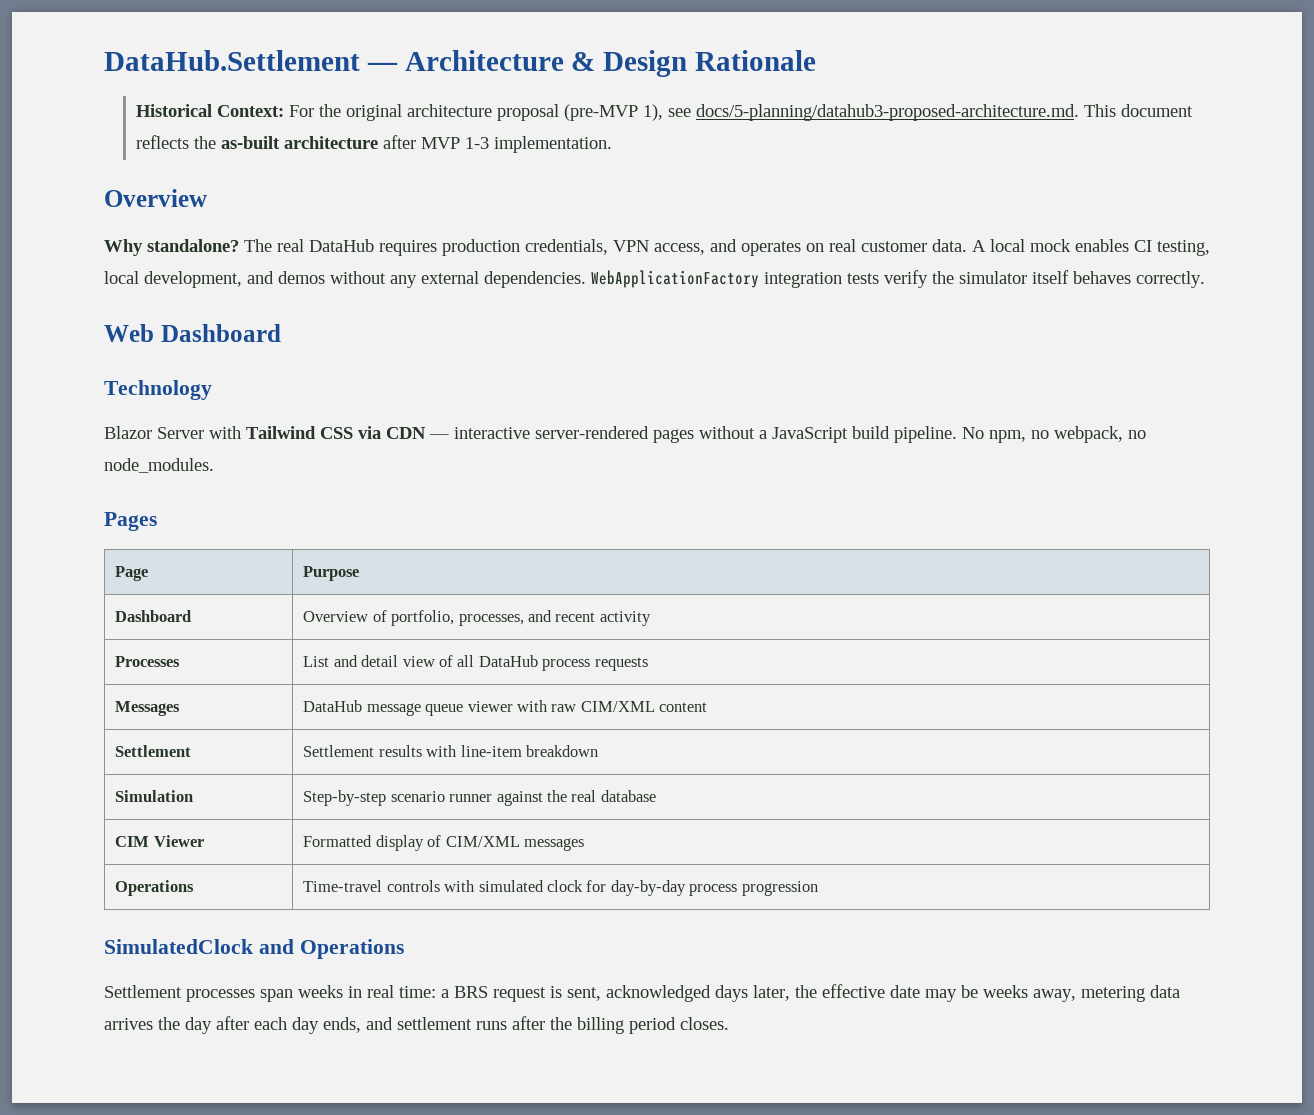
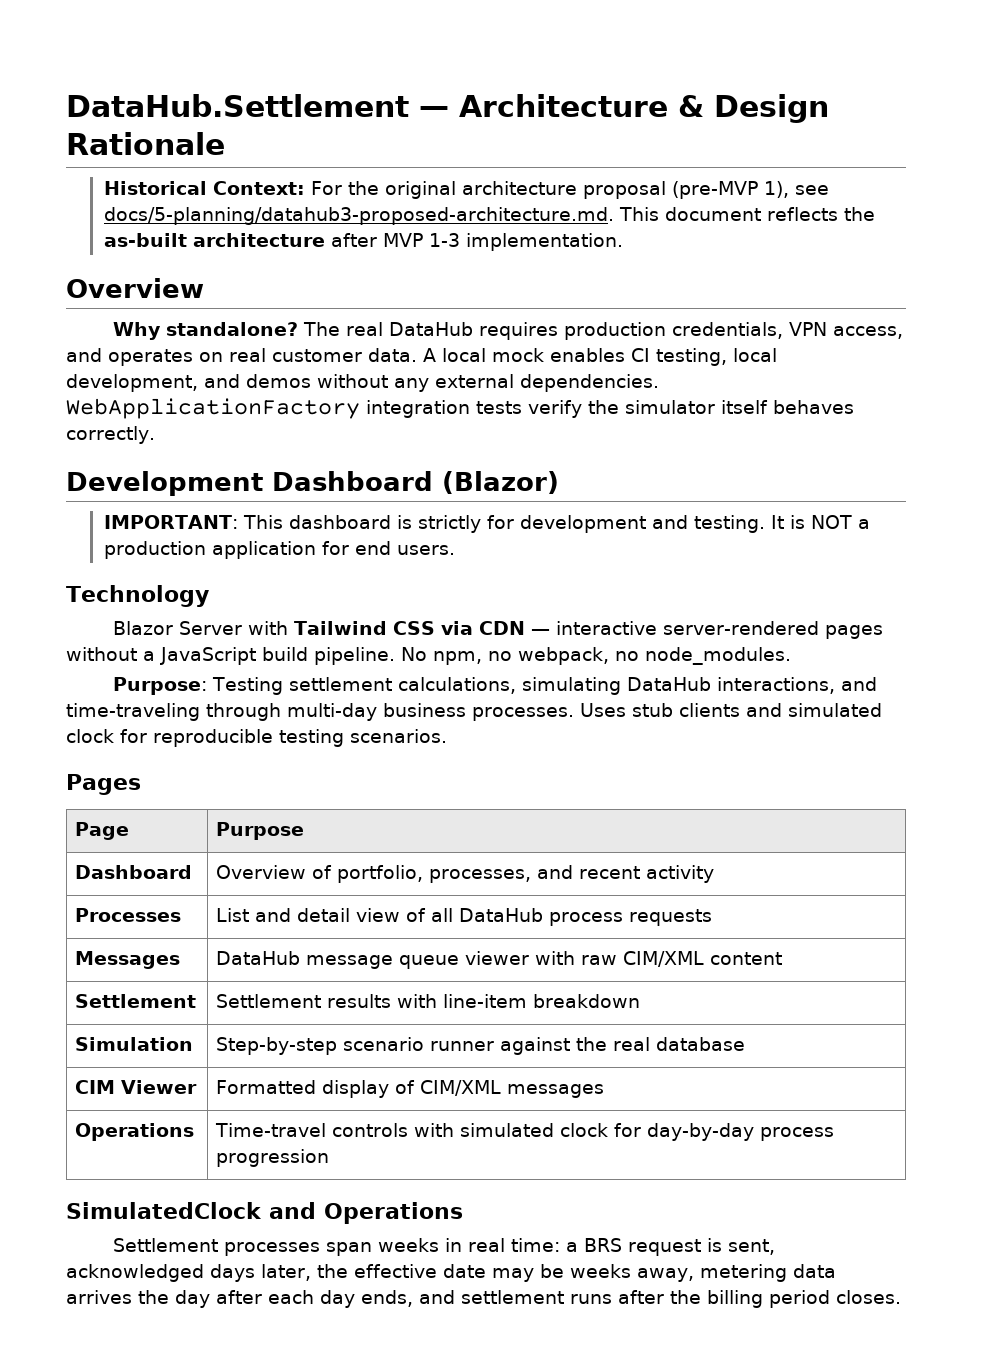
[104,324,281,342] Web Dashboard -> [66,471,559,496] [103,515,870,533] [103,541,455,559] Development Dashboard (Blazor) // IMPORTANT: This dashboard is strictly for development and testing. It is NOT a production application for end users.
(214, 465) none -> [112,677,877,695] [66,703,882,721] [66,729,447,747] // Purpose: Testing settlement calculations, simulating DataHub interactions, and time-traveling through multi-day business processes. Uses stub clients and simulated clock for reproducible testing scenarios.

